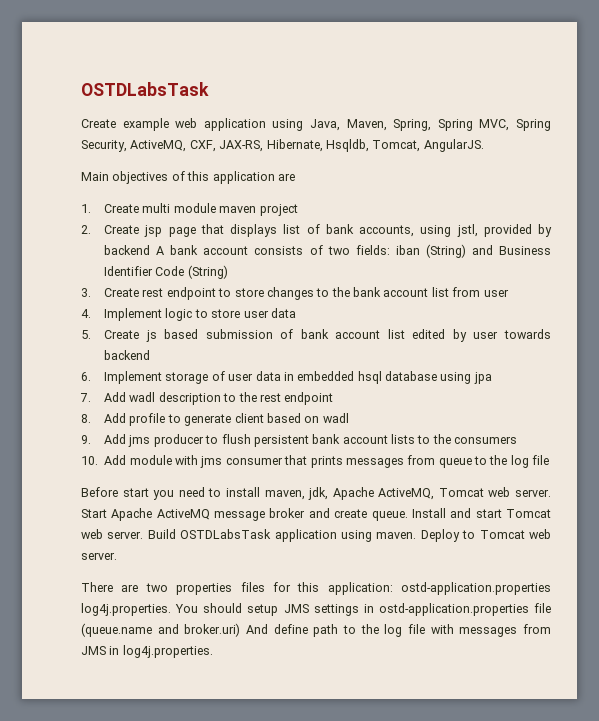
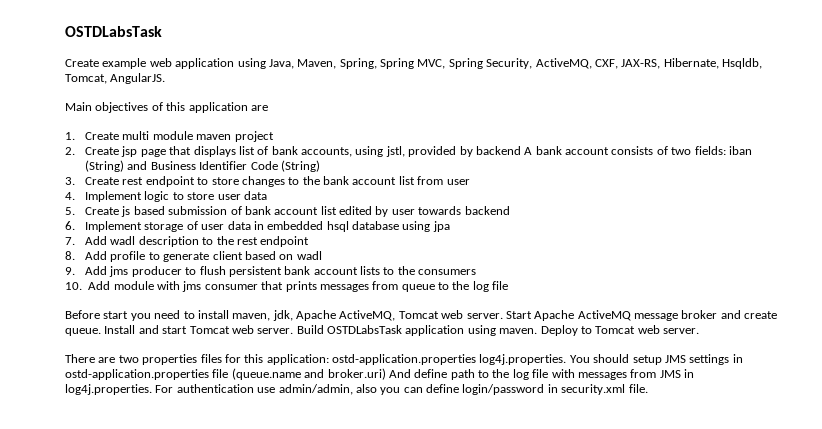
(213, 651) none -> [155,384,648,395] For authentication use admin/admin, also you can define login/password in security.xml file.

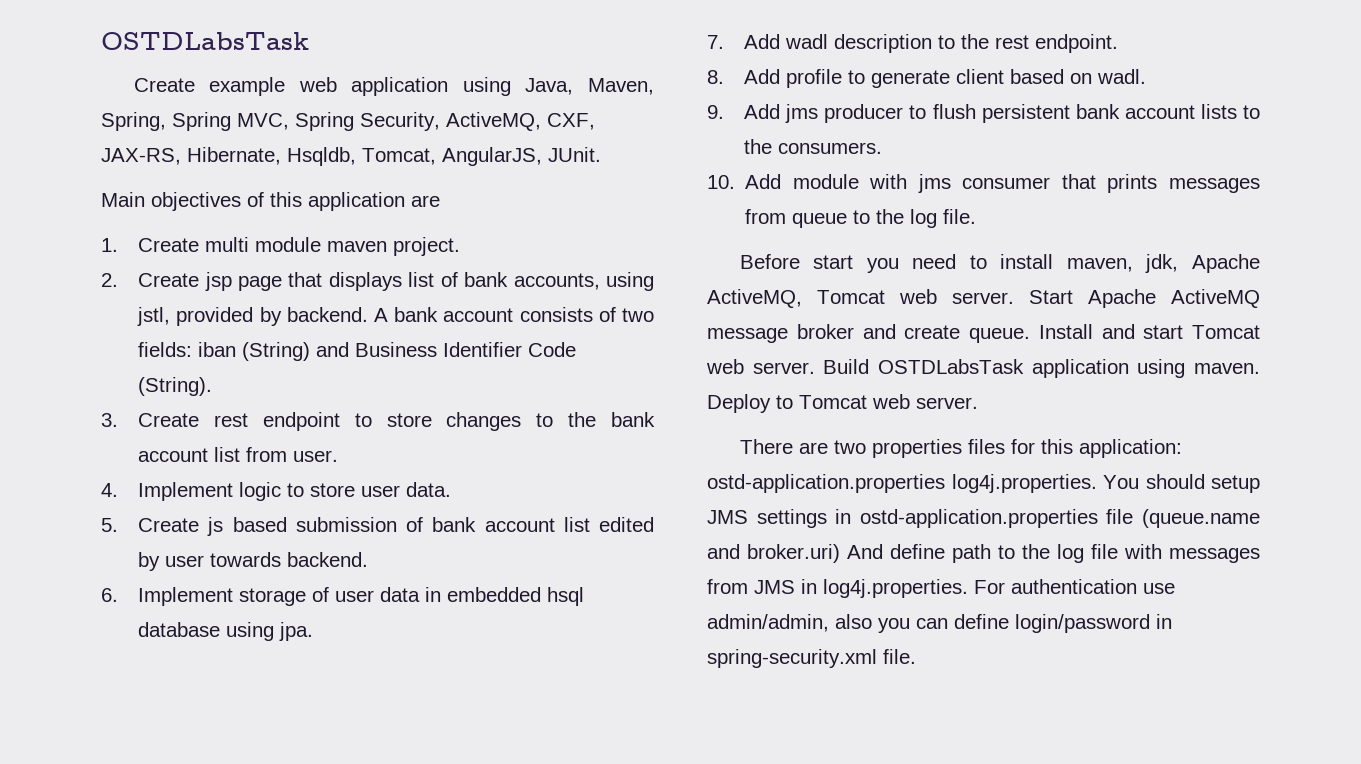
[110,73,166,84] AngularJS. -> [442,147,601,166] AngularJS, JUnit.
[234,131,274,142] project -> [393,237,461,256] project.
[475,146,521,155] backend -> [286,307,368,322] backend.
[280,160,320,172] (String) -> [138,377,213,396] (String).
[446,179,470,185] user -> [293,450,339,462] user.
[243,191,267,200] data -> [406,482,452,497] data.
[464,206,510,215] backend -> [287,552,369,567] backend.
[432,221,450,232] jpa -> [279,622,314,641] jpa.
[260,236,310,247] endpoint -> [1035,34,1119,53] endpoint.
[296,251,322,260] wadl -> [1097,69,1147,84] wadl.
[418,269,477,275] consumers -> [778,142,883,154] consumers.
[492,281,509,290] file -> [943,209,977,224] file.
[561,384,626,395] security.xml -> [707,649,877,668] spring-security.xml

